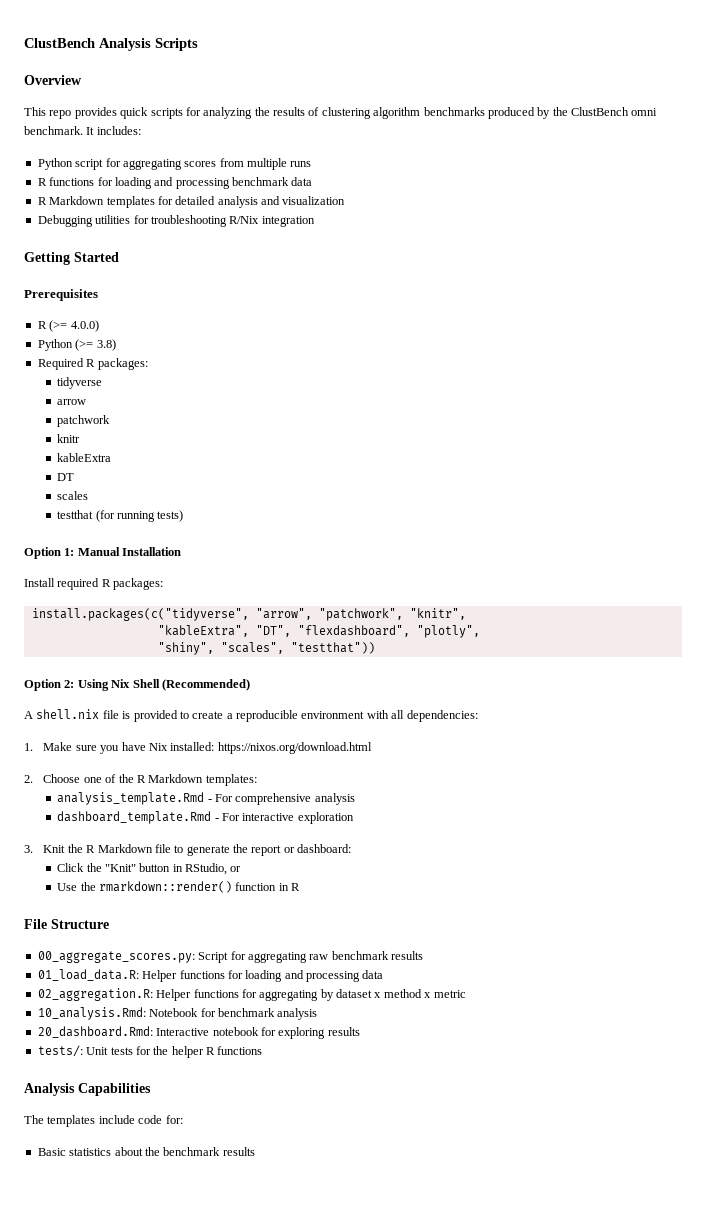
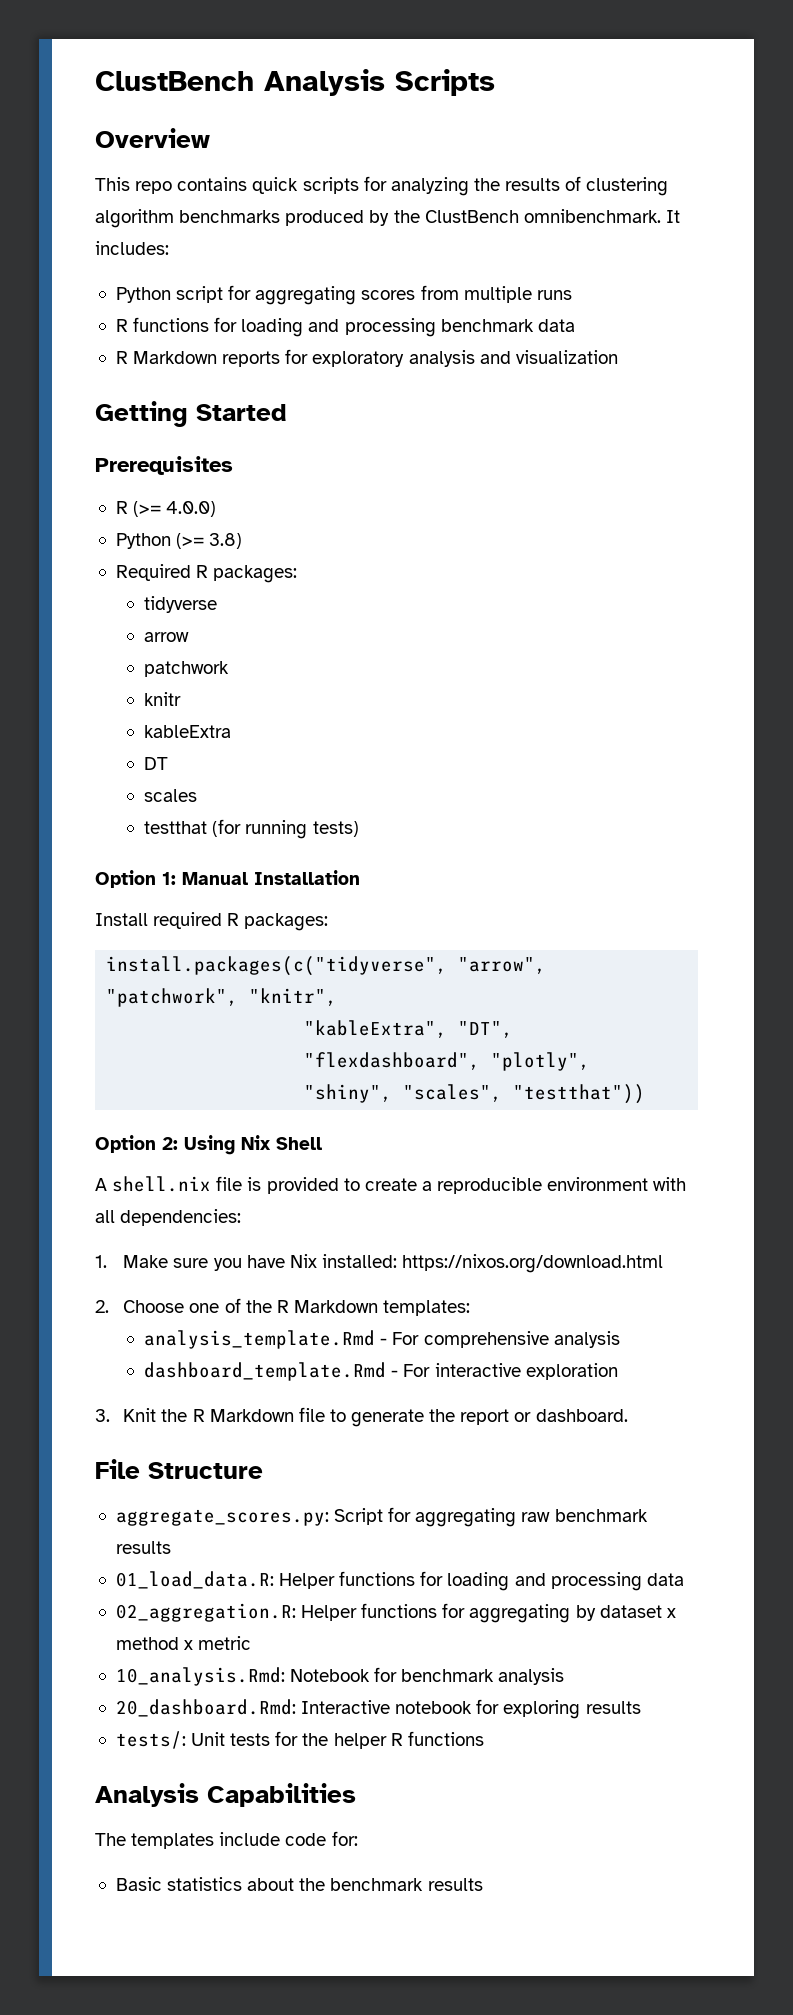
[74,107,117,119] provides -> [177,177,248,191] contains
[631,108,658,116] [24,126,83,135] omni benchmark. -> [523,209,661,223] omnibenchmark.
[106,196,216,208] templates for detailed -> [222,349,405,367] reports for exploratory
[37,215,315,227] // Debugging utilities for troubleshooting R/Nix integration -> (618, 357) none
[161,679,250,691] (Recommended) -> (322, 1143) none
[297,844,352,853] [57,863,242,875] [57,881,301,893] dashboard: // Click the "Knit" button in RStudio, or // Use the rmarkdown::render() function in R -> [535,1409,628,1422] dashboard.
[37,951,195,963] 00_aggregate_scores.py: -> [115,1509,329,1526] aggregate_scores.py:

